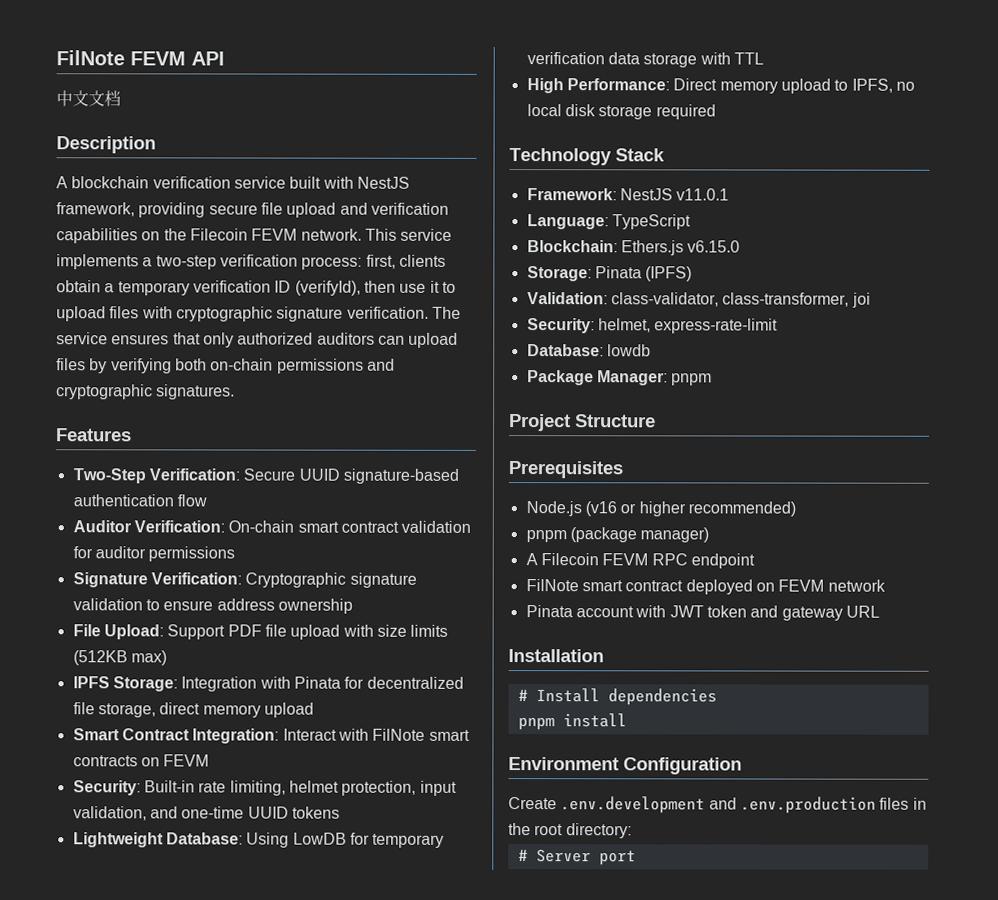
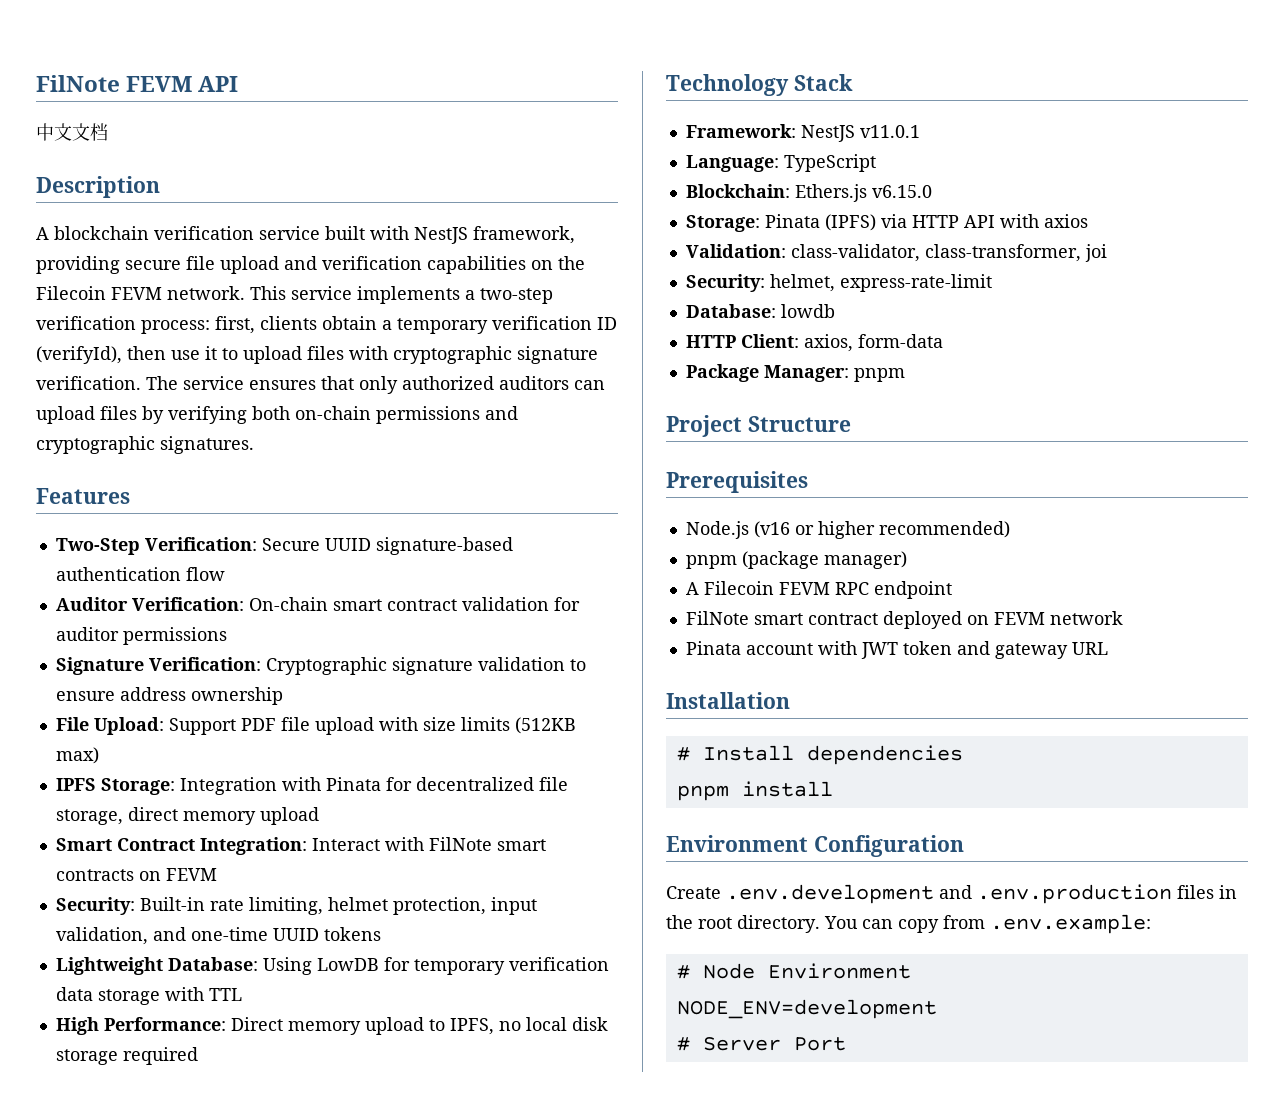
(693, 274) none -> [880,214,1088,228] via HTTP API with axios
(651, 350) none -> [685,334,943,352] // HTTP Client: axios, form-data
[565,823,632,839] directory: -> [737,914,1151,934] [676,963,911,979] [676,999,937,1019] directory. You can copy from .env.example: // # Node Environment // NODE_ENV=development
[598,850,636,866] port -> [793,1037,846,1051] Port

